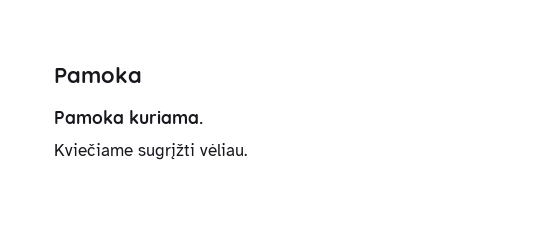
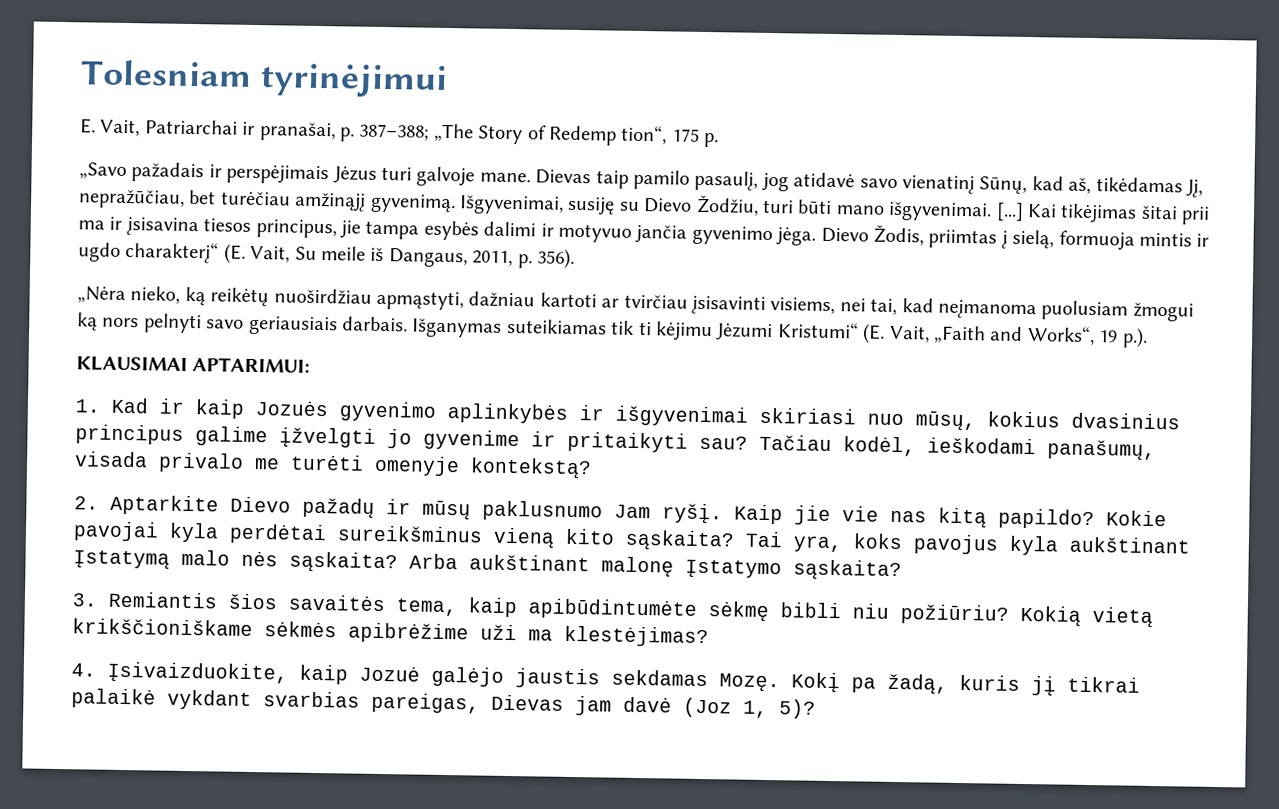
[54,67,142,83] [54,110,203,124] [54,143,247,160] Pamoka // Pamoka kuriama. // Kviečiame sugrįžti vėliau. -> [80,59,448,98] [80,118,720,148] [79,162,1203,198] [78,189,1211,225] [78,216,1210,251] [78,241,575,269] [77,286,1194,322] [77,312,1148,348] [76,356,311,373] [75,397,1180,432] [75,424,1156,462] [74,451,592,480] [74,494,1167,530] [73,521,1190,556] [73,549,902,582] [72,591,1153,628] [72,618,709,648] [71,661,1140,697] [71,688,816,719] Tolesniam tyrinėjimui // E. Vait, Patriarchai ir pranašai, p. 387–388; „The Story of Redemp tion“, 175 p. // „Savo pažadais ir perspėjimais Jėzus turi galvoje mane. Dievas taip pamilo pasaulį, jog atidavė savo vienatinį Sūnų, kad aš, tikėdamas Jį, nepražūčiau, bet turėčiau amžinąjį gyvenimą. Išgyvenimai, susiję su Dievo Žodžiu, turi būti mano išgyvenimai. [...] Kai tikėjimas šitai prii ma ir įsisavina tiesos principus, jie tampa esybės dalimi ir motyvuo jančia gyvenimo jėga. Dievo Žodis, priimtas į sielą, formuoja mintis ir ugdo charakterį“ (E. Vait, Su meile iš Dangaus, 2011, p. 356). // „Nėra nieko, ką reikėtų nuoširdžiau apmąstyti, dažniau kartoti ar tvirčiau įsisavinti visiems, nei tai, kad neįmanoma puolusiam žmogui ką nors pelnyti savo geriausiais darbais. Išganymas suteikiamas tik ti kėjimu Jėzumi Kristumi“ (E. Vait, „Faith and Works“, 19 p.). // KLAUSIMAI APTARIMUI: // 1. Kad ir kaip Jozuės gyvenimo aplinkybės ir išgyvenimai skiriasi nuo mūsų, kokius dvasinius principus galime įžvelgti jo gyvenime ir pritaikyti sau? Tačiau kodėl, ieškodami panašumų, visada privalo me turėti omenyje kontekstą? // 2. Aptarkite Dievo pažadų ir mūsų paklusnumo Jam ryšį. Kaip jie vie nas kitą papildo? Kokie pavojai kyla perdėtai sureikšminus vieną kito sąskaita? Tai yra, koks pavojus kyla aukštinant Įstatymą malo nės sąskaita? Arba aukštinant malonę Įstatymo sąskaita? // 3. Remiantis šios savaitės tema, kaip apibūdintumėte sėkmę bibli niu požiūriu? Kokią vietą krikščioniškame sėkmės apibrėžime uži ma klestėjimas? // 4. Įsivaizduokite, kaip Jozuė galėjo jaustis sekdamas Mozę. Kokį pa žadą, kuris jį tikrai palaikė vykdant svarbias pareigas, Dievas jam davė (Joz 1, 5)?

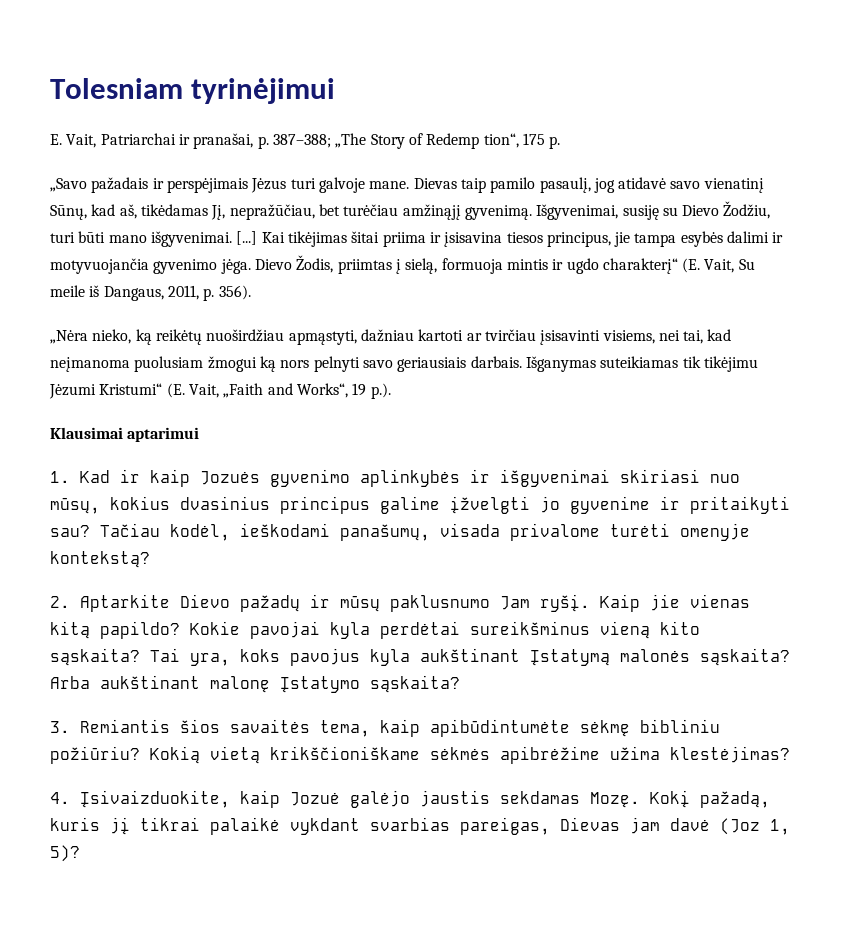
[1181,206,1211,225] [78,220,105,230] prii ma -> [382,232,426,247] priima
[557,223,688,244] motyvuo jančia -> [50,258,149,274] motyvuojančia
[638,321,713,342] ti kėjimu -> [703,356,758,372] tikėjimu
[76,356,311,373] KLAUSIMAI APTARIMUI: -> [50,427,200,442] Klausimai aptarimui
[158,452,280,473] privalo me -> [510,523,600,541] privalome
[842,506,927,523] vie nas -> [690,594,750,608] vienas
[181,549,278,567] malo nės -> [620,649,690,662] malonės
[780,602,889,619] bibli niu -> [640,719,720,733] bibliniu
[480,624,553,641] uži ma -> [610,746,660,760] užima
[851,673,948,695] pa žadą, -> [700,791,770,808] pažadą,

